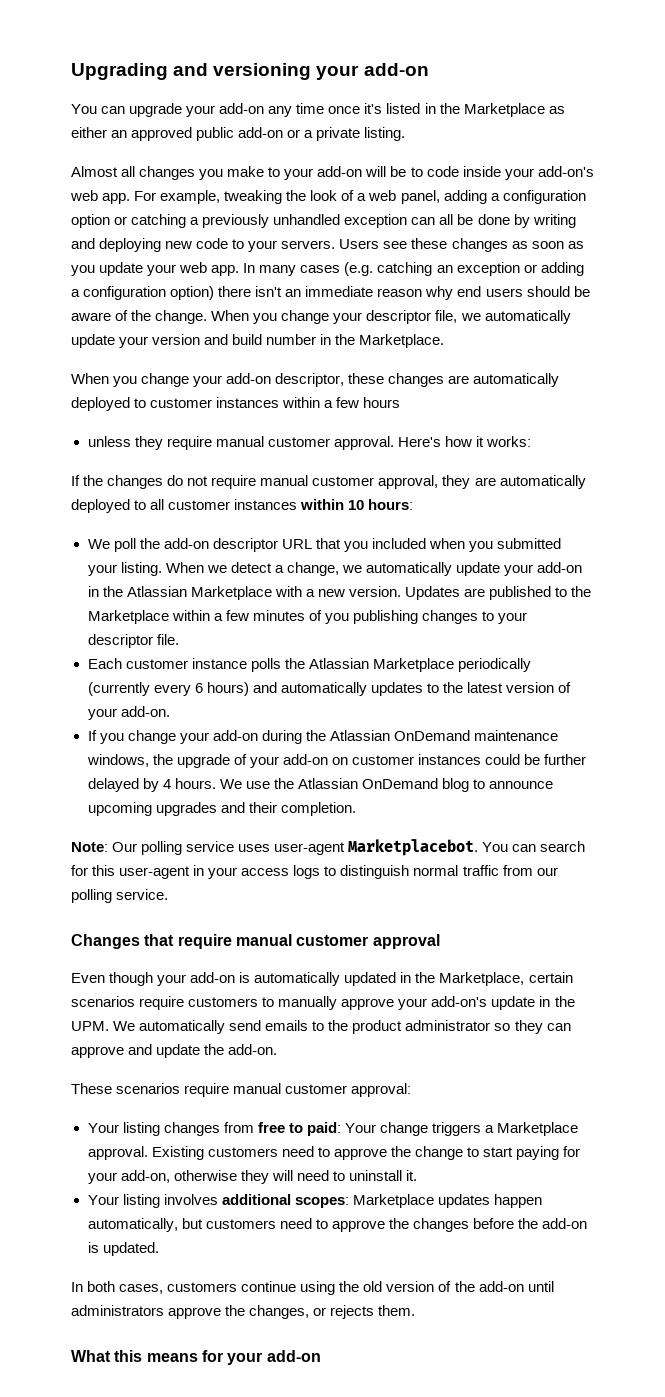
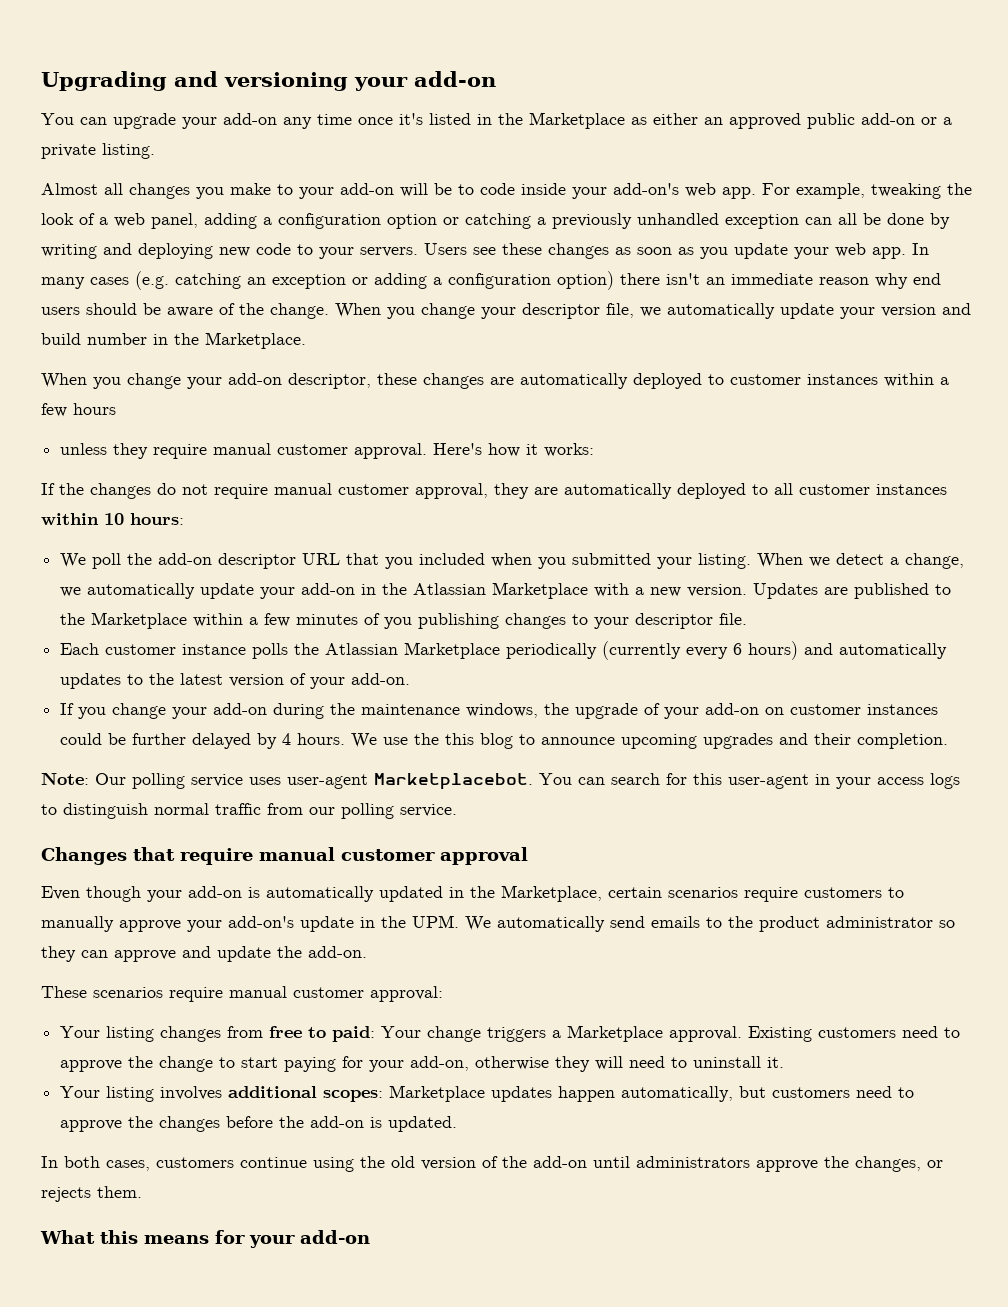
[329,730,470,741] Atlassian OnDemand -> (356, 709) none
[297,778,438,789] Atlassian OnDemand -> [445,733,475,745] this

